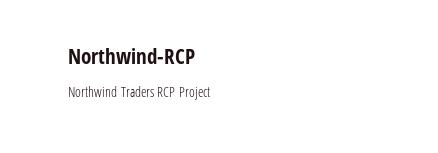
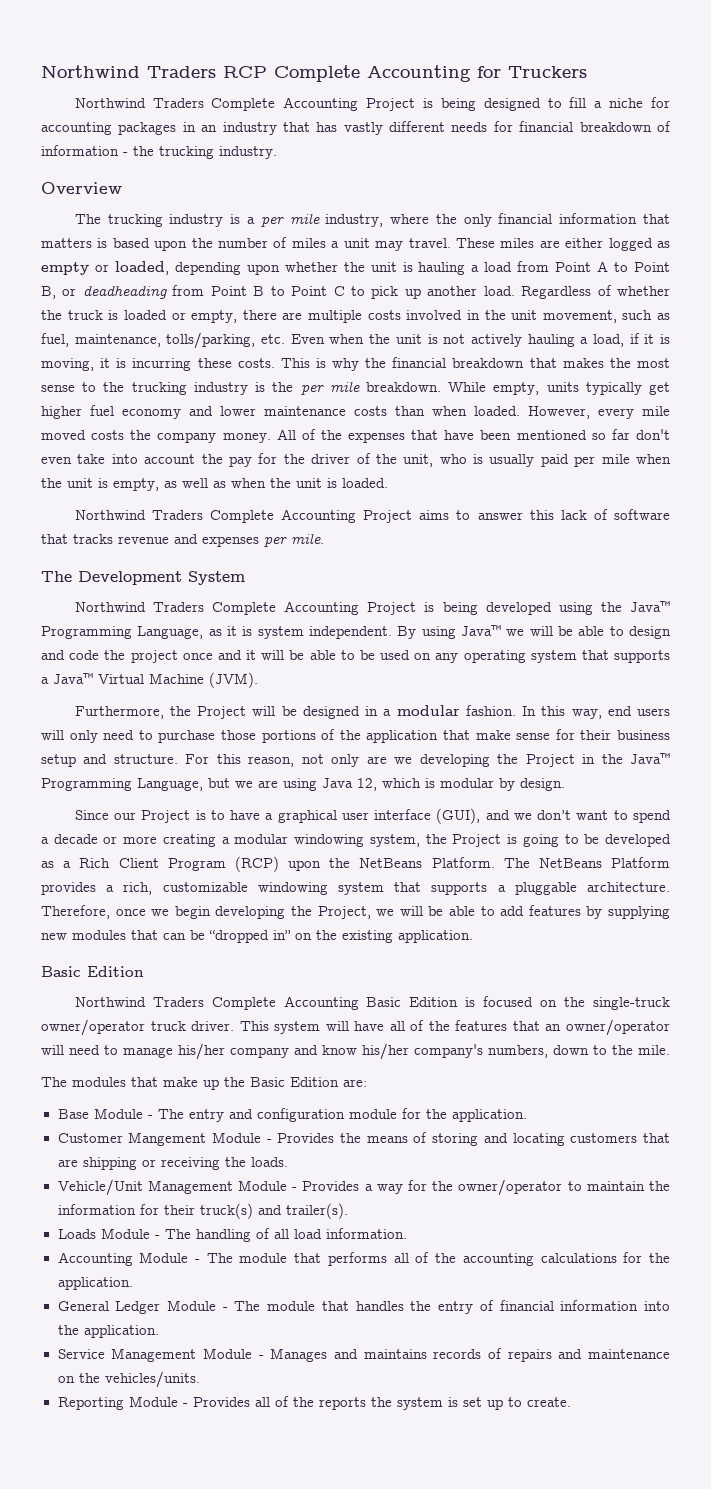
[68,48,195,64] [68,86,210,100] Northwind-RCP // Northwind Traders RCP Project -> [41,65,587,82] [74,97,671,111] [41,121,671,135] [41,145,277,159] [41,182,122,194] [74,213,671,227] [41,237,671,251] [41,261,670,275] [41,285,670,299] [41,310,670,323] [41,332,670,349] [41,357,670,371] [41,381,670,395] [41,405,670,419] [41,429,670,443] [41,453,672,467] [41,478,388,491] [74,509,671,523] [41,533,324,547] [41,571,245,585] [74,600,670,615] [41,624,671,639] [41,650,670,663] [41,672,258,688] [74,705,670,719] [41,729,671,743] [41,752,670,767] [41,778,565,791] [74,808,672,824] [41,834,672,847] [41,856,671,872] [41,882,670,895] [41,905,671,919] [41,930,473,943] [41,966,144,977] [74,996,670,1010] [41,1019,671,1036] [41,1043,670,1060] [41,1077,367,1090] [57,1108,527,1122] [57,1132,670,1146] [57,1157,288,1170] [57,1179,670,1196] [57,1203,348,1219] [57,1228,407,1242] [57,1252,670,1266] [57,1277,133,1290] [57,1300,670,1314] [57,1325,159,1338] [57,1348,670,1362] [57,1371,200,1388] [57,1396,571,1410] Northwind Traders RCP Complete Accounting for Truckers // Northwind Traders Complete Accounting Project is being designed to fill a niche for accounting packages in an industry that has vastly different needs for financial breakdown of information - the trucking industry. // Overview // The trucking industry is a per mile industry, where the only financial information that matters is based upon the number of miles a unit may travel. These miles are either logged as empty or loaded, depending upon whether the unit is hauling a load from Point A to Point B, or deadheading from Point B to Point C to pick up another load. Regardless of whether the truck is loaded or empty, there are multiple costs involved in the unit movement, such as fuel, maintenance, tolls/parking, etc. Even when the unit is not actively hauling a load, if it is moving, it is incurring these costs. This is why the financial breakdown that makes the most sense to the trucking industry is the per mile breakdown. While empty, units typically get higher fuel economy and lower maintenance costs than when loaded. However, every mile moved costs the company money. All of the expenses that have been mentioned so far don't even take into account the pay for the driver of the unit, who is usually paid per mile when the unit is empty, as well as when the unit is loaded. // Northwind Traders Complete Accounting Project aims to answer this lack of software that tracks revenue and expenses per mile. // The Development System // Northwind Traders Complete Accounting Project is being developed using the Java™ Programming Language, as it is system independent. By using Java™ we will be able to design and code the project once and it will be able to be used on any operating system that supports a Java™ Virtual Machine (JVM). // Furthermore, the Project will be designed in a modular fashion. In this way, end users will only need to purchase those portions of the application that make sense for their business setup and structure. For this reason, not only are we developing the Project in the Java™ Programming Language, but we are using Java 12, which is modular by design. // Since our Project is to have a graphical user interface (GUI), and we don’t want to spend a decade or more creating a modular windowing system, the Project is going to be developed as a Rich Client Program (RCP) upon the NetBeans Platform. The NetBeans Platform provides a rich, customizable windowing system that supports a pluggable architecture. Therefore, once we begin developing the Project, we will be able to add features by supplying new modules that can be “dropped in” on the existing application. // Basic Edition // Northwind Traders Complete Accounting Basic Edition is focused on the single-truck owner/operator truck driver. This system will have all of the features that an owner/operator will need to manage his/her company and know his/her company's numbers, down to the mile. // The modules that make up the Basic Edition are: // Base Module - The entry and configuration module for the application. // Customer Mangement Module - Provides the means of storing and locating customers that are shipping or receiving the loads. // Vehicle/Unit Management Module - Provides a way for the owner/operator to maintain the information for their truck(s) and trailer(s). // Loads Module - The handling of all load information. // Accounting Module - The module that performs all of the accounting calculations for the application. // General Ledger Module - The module that handles the entry of financial information into the application. // Service Management Module - Manages and maintains records of repairs and maintenance on the vehicles/units. // Reporting Module - Provides all of the reports the system is set up to create.

